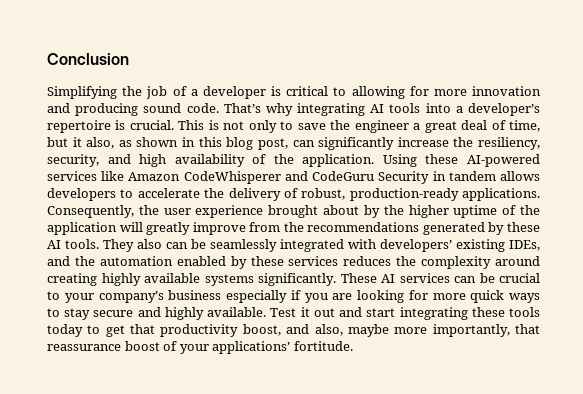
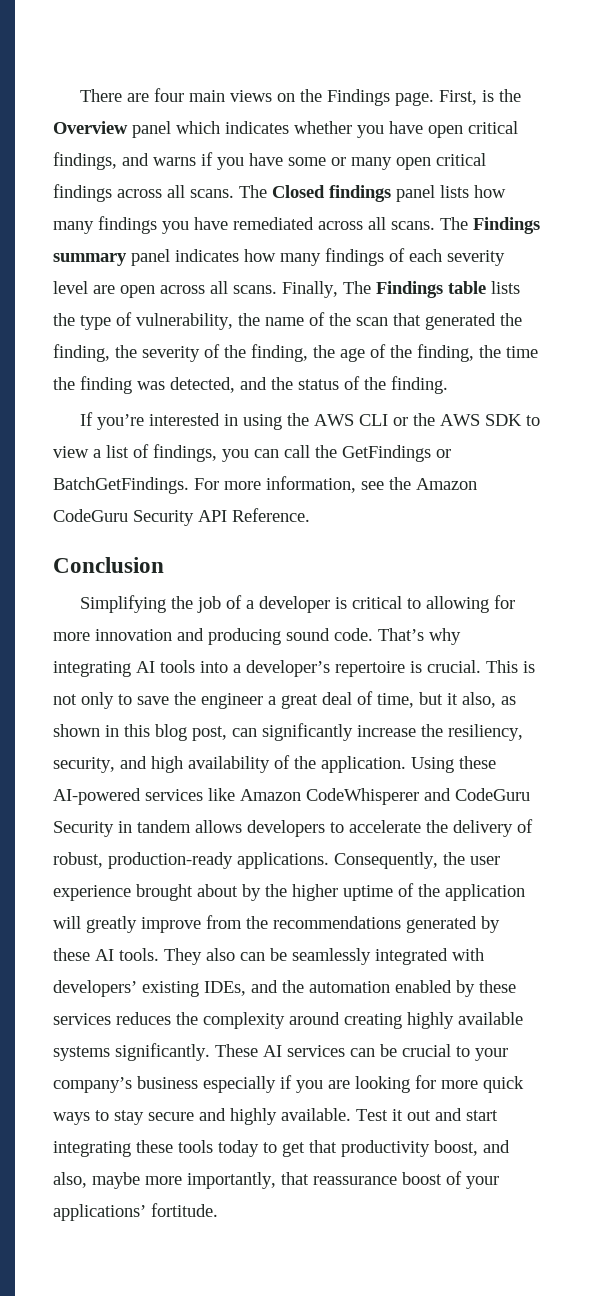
(47, 59) none -> [79,88,521,106] [53,121,518,138] [53,152,486,170] [53,184,506,202] [53,216,540,234] [53,248,505,266] [53,281,520,298] [53,312,522,330] [53,344,538,362] [53,376,448,394] [79,412,540,430] [53,444,451,462] [53,476,477,494] [53,508,310,526] There are four main views on the Findings page. First, is the Overview panel which indicates whether you have open critical findings, and warns if you have some or many open critical findings across all scans. The Closed findings panel lists how many findings you have remediated across all scans. The Findings summary panel indicates how many findings of each severity level are open across all scans. Finally, The Findings table lists the type of vulnerability, the name of the scan that generated the finding, the severity of the finding, the age of the finding, the time the finding was detected, and the status of the finding. // If you’re interested in using the AWS CLI or the AWS SDK to view a list of findings, you can call the GetFindings or BatchGetFindings. For more information, see the Amazon CodeGuru Security API Reference. //

